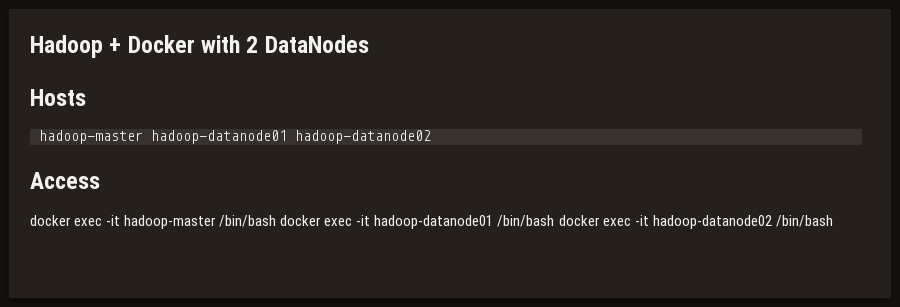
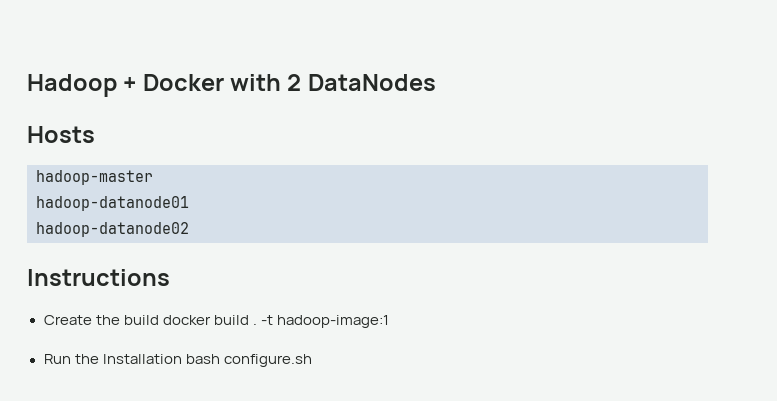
[151,130,287,144] hadoop-datanode01 -> [36,196,189,211] // hadoop-datanode01 //
[30,172,100,189] [30,215,833,229] Access // docker exec -it hadoop-master /bin/bash docker exec -it hadoop-datanode01 /bin/bash docker exec -it hadoop-datanode02 /bin/bash -> [27,269,170,286] [43,315,389,328] [43,354,312,367] Instructions // Create the build docker build . -t hadoop-image:1 // Run the Installation bash configure.sh

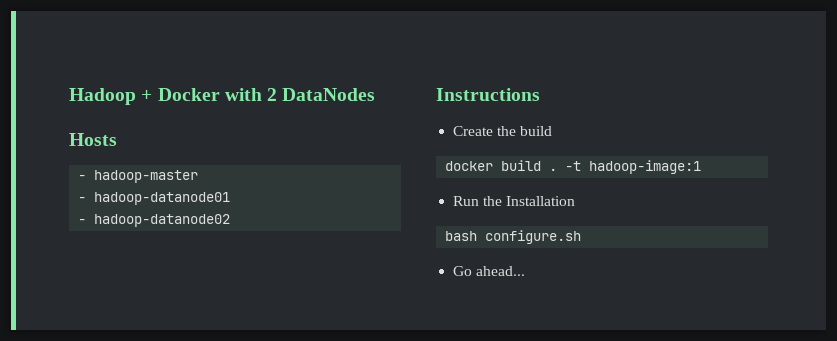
(95, 134) none -> [78,175,87,180] -
(153, 177) none -> [78,197,87,202] -
(189, 203) none -> [78,219,87,224] -
(159, 320) none -> (553, 131) //
(182, 359) none -> (576, 201) //
(312, 360) none -> [453,266,526,276] // Go ahead...

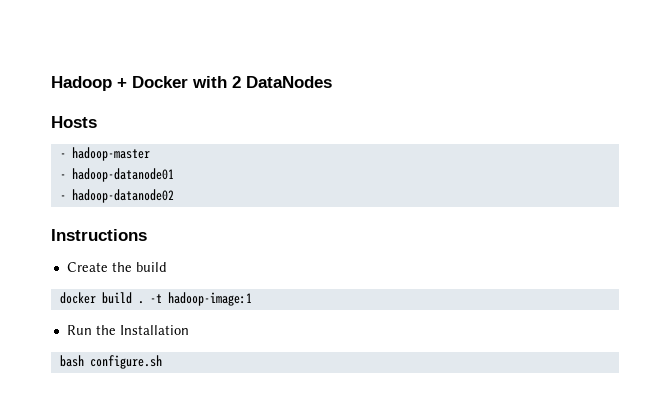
[453,266,526,276] // Go ahead... -> (162, 362) none

